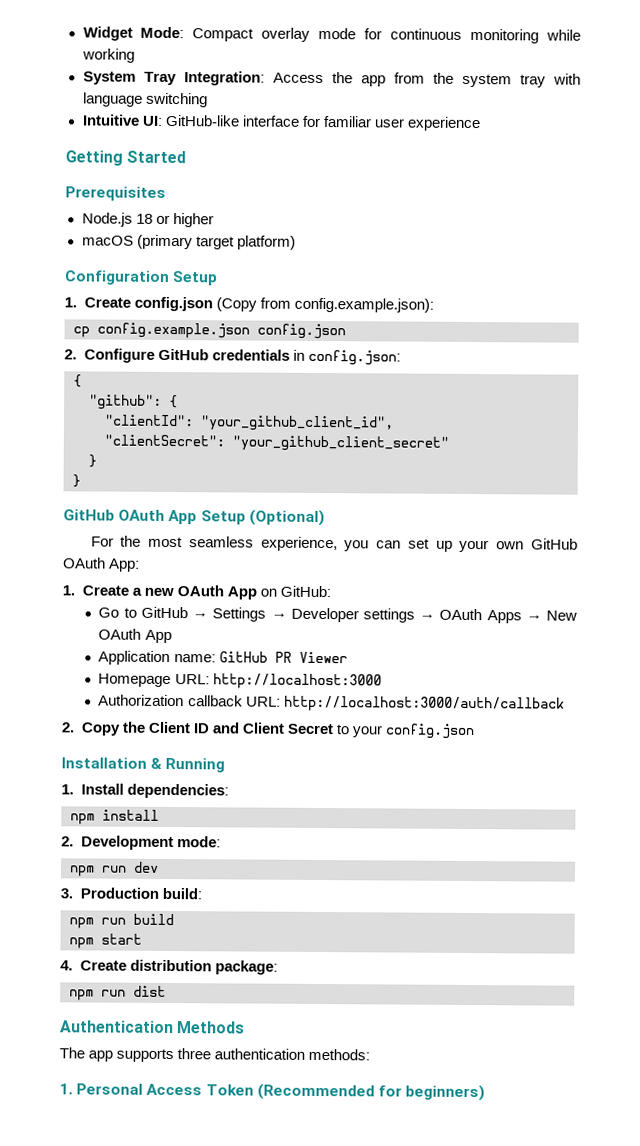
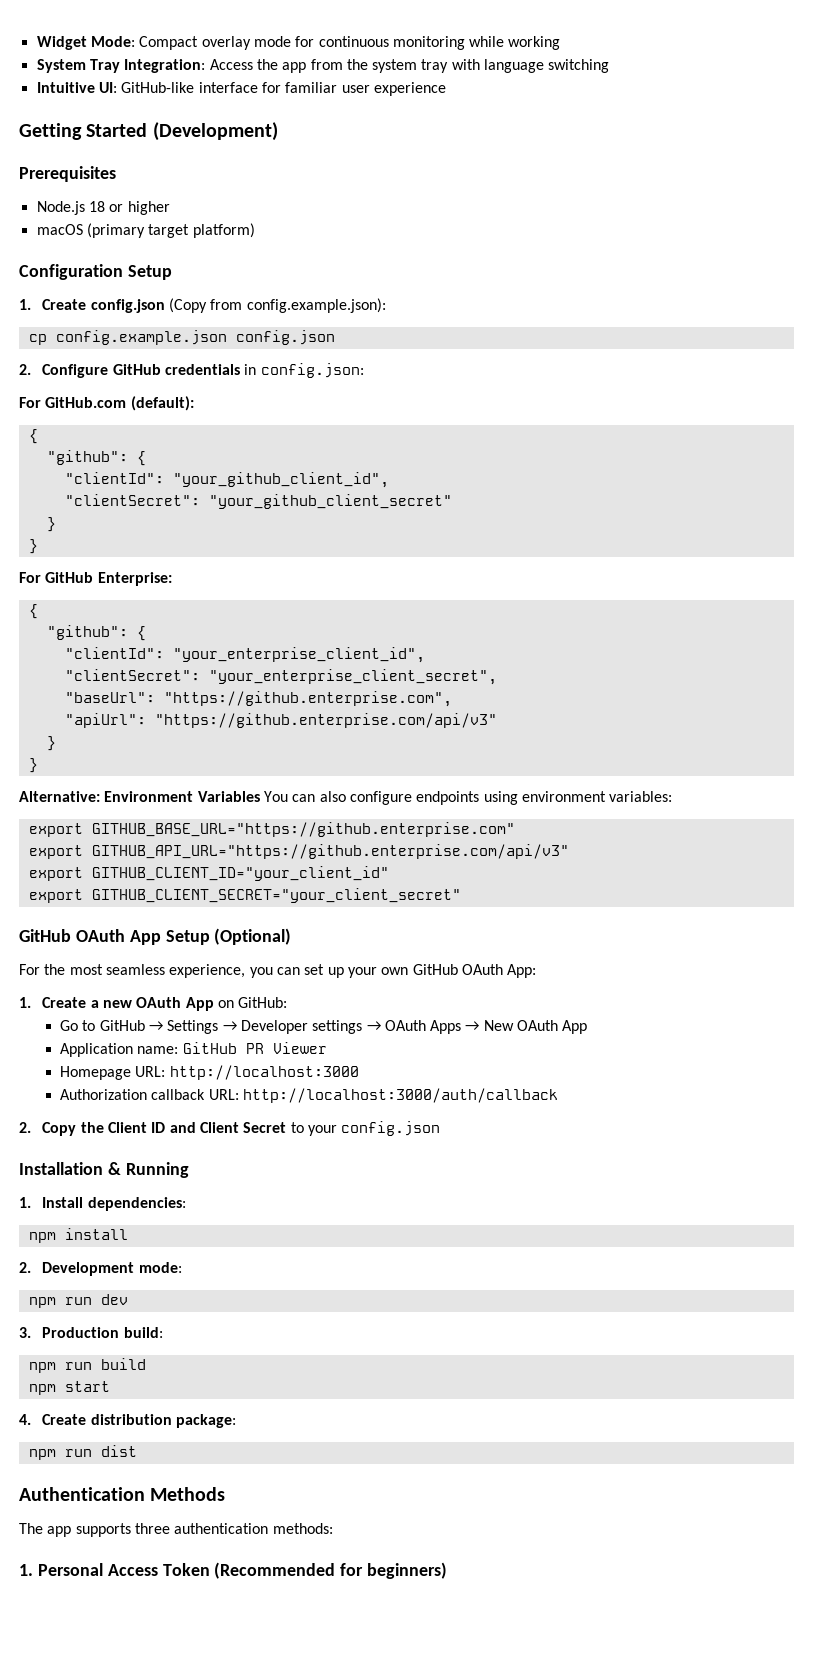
(187, 157) none -> [152,122,278,141] (Development)
(402, 357) none -> [19,396,194,411] // For GitHub.com (default):
(81, 481) none -> [19,572,172,586] [28,604,38,619] [46,625,146,641] [64,647,425,663] [64,669,497,685] [64,691,452,707] [64,713,497,728] [46,736,56,751] [28,758,38,773] [19,791,673,805] [28,822,515,837] [28,844,569,859] [28,866,389,881] [28,888,461,903] // For GitHub Enterprise: // { // "github": { // "clientId": "your_enterprise_client_id", // "clientSecret": "your_enterprise_client_secret", // "baseUrl": "https://github.enterprise.com", // "apiUrl": "https://github.enterprise.com/api/v3" // } // } // Alternative: Environment Variables You can also configure endpoints using environment variables: // export GITHUB_BASE_URL="https://github.enterprise.com" // export GITHUB_API_URL="https://github.enterprise.com/api/v3" // export GITHUB_CLIENT_ID="your_client_id" // export GITHUB_CLIENT_SECRET="your_client_secret"

